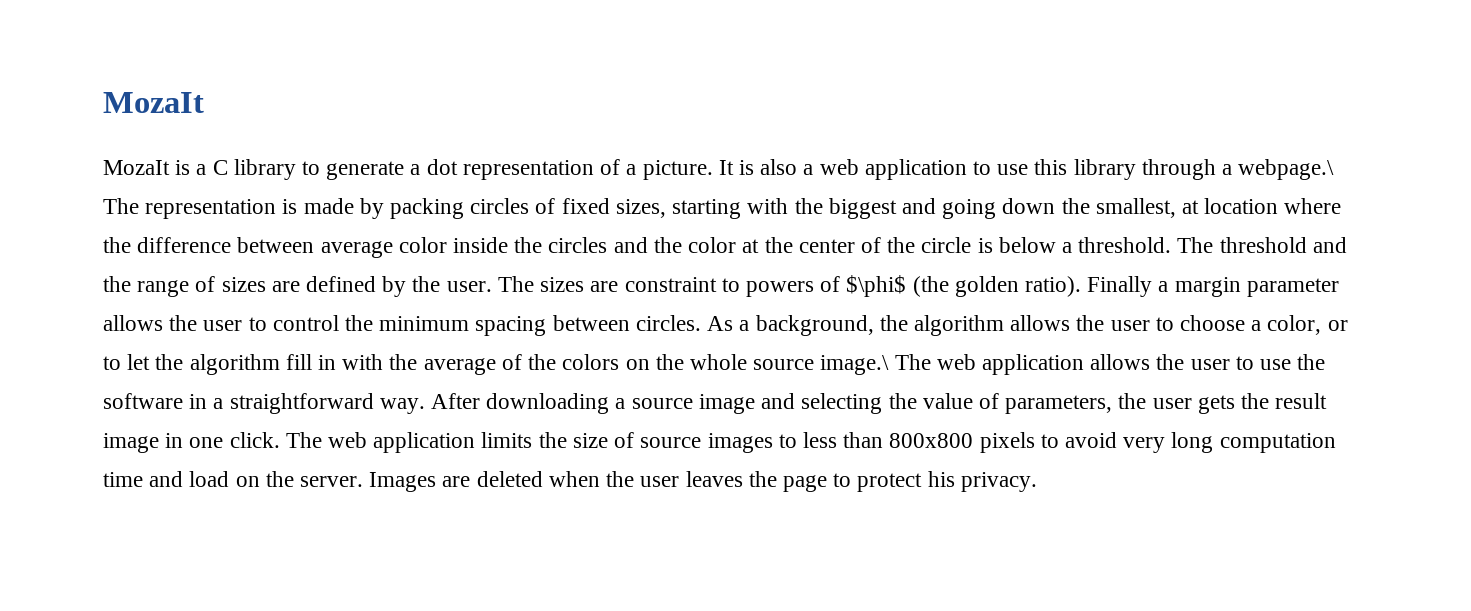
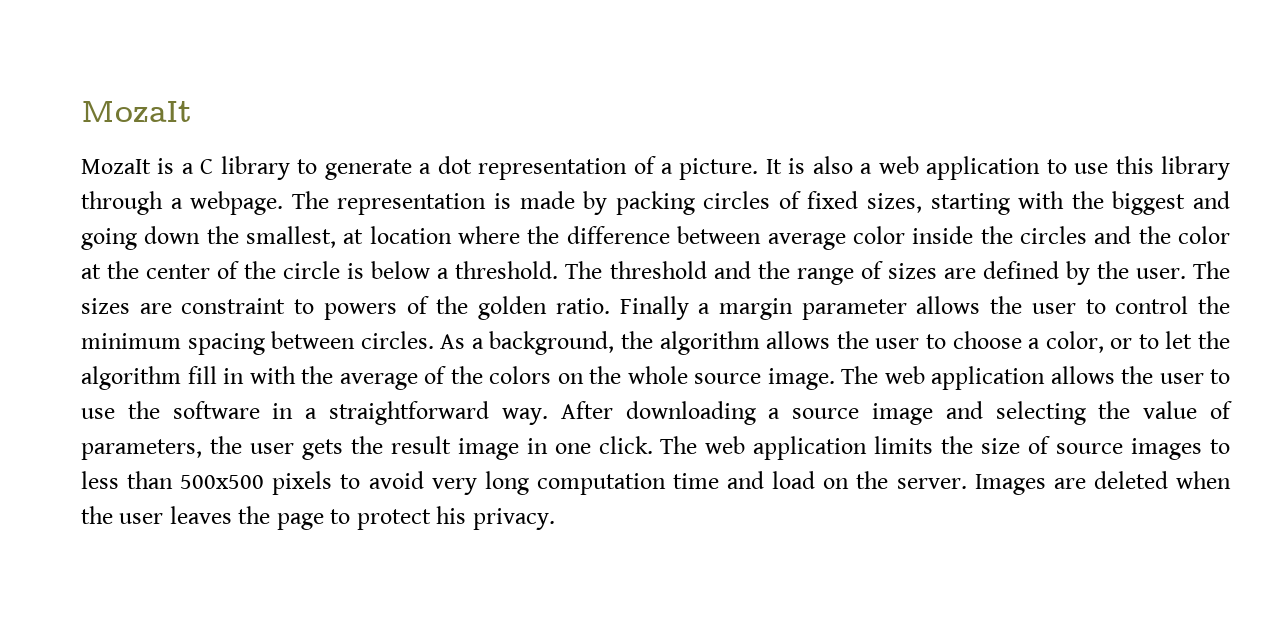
[1238,159,1335,180] webpage.\ -> [190,191,284,215] webpage.
[846,275,1081,297] $\phi$ (the golden ratio). -> [436,296,610,320] the golden ratio.
[820,355,890,375] image.\ -> [767,368,835,390] image.
[889,433,974,448] 800x800 -> [180,475,265,489] 500x500

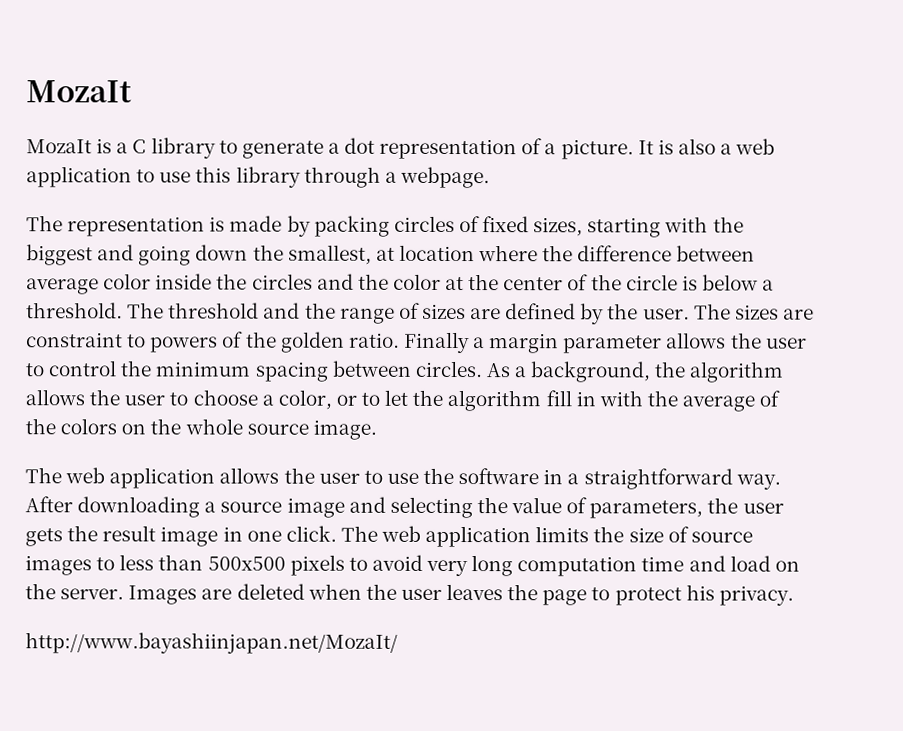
(284, 203) none -> (490, 177) //
(835, 379) none -> (377, 429) //
(555, 519) none -> [25,632,398,654] // http://www.bayashiinjapan.net/MozaIt/

